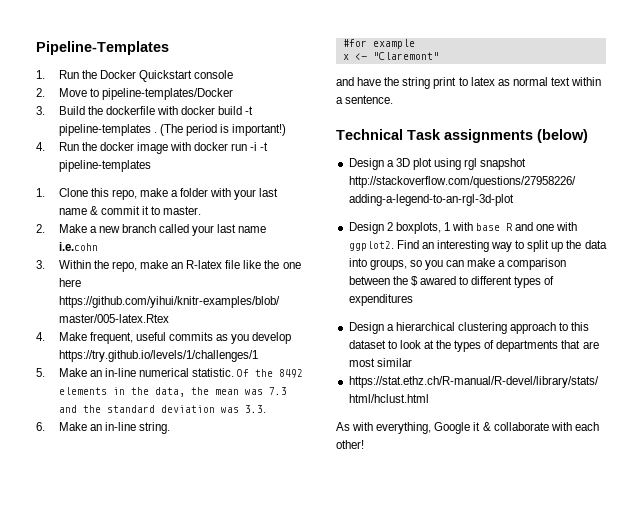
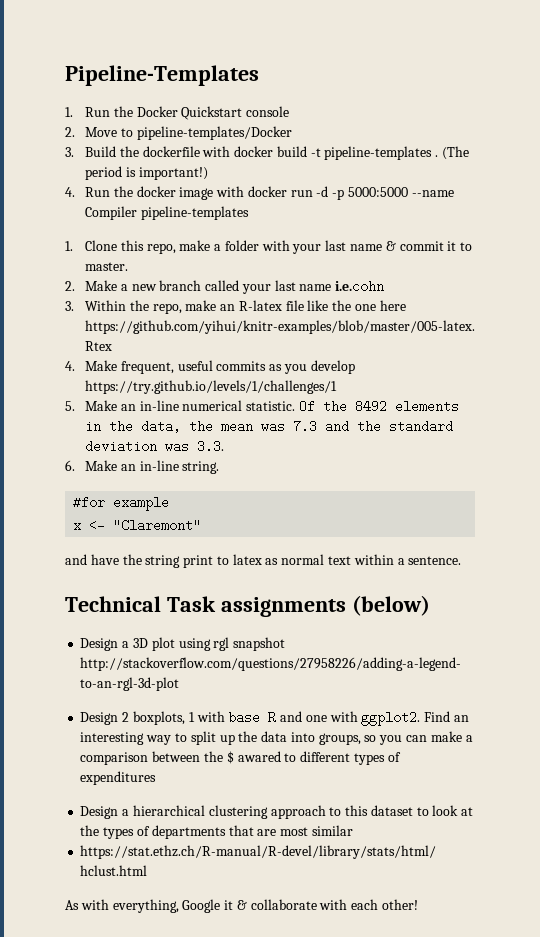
[250,142,269,151] -i -t -> [316,186,454,200] [84,206,137,220] -d -p 5000:5000 --name Compiler

